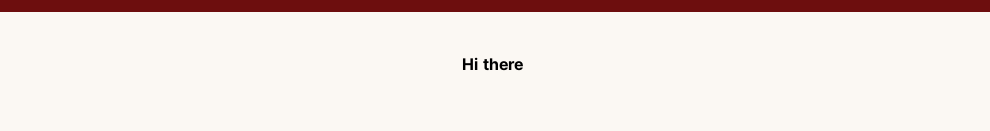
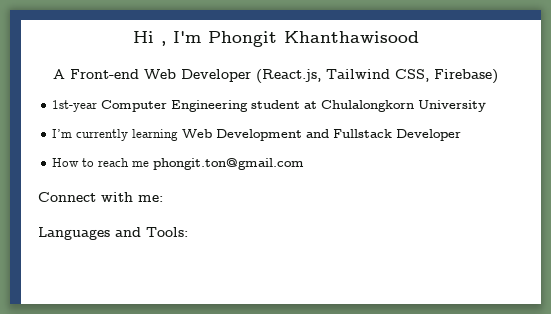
[482,58,523,71] there -> [160,31,419,47] [53,69,498,84] [52,100,487,112] [52,129,462,141] [52,158,305,170] [38,192,163,202] [38,227,188,240] , I'm Phongit Khanthawisood // A Front-end Web Developer (React.js, Tailwind CSS, Firebase) // 1st-year Computer Engineering student at Chulalongkorn University // I’m currently learning Web Development and Fullstack Developer // How to reach me phongit.ton@gmail.com // Connect with me: // Languages and Tools:

